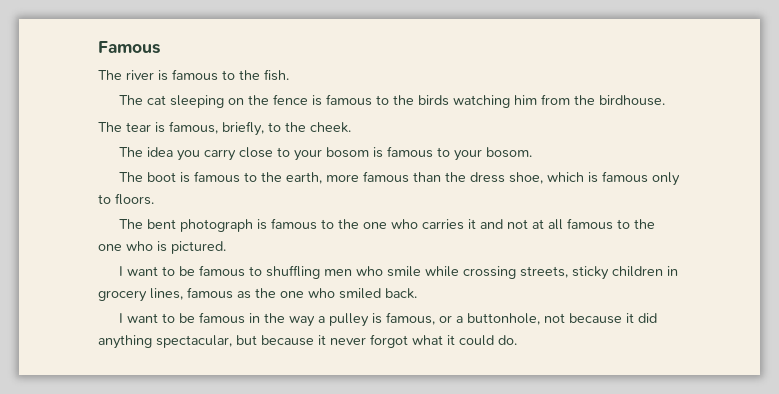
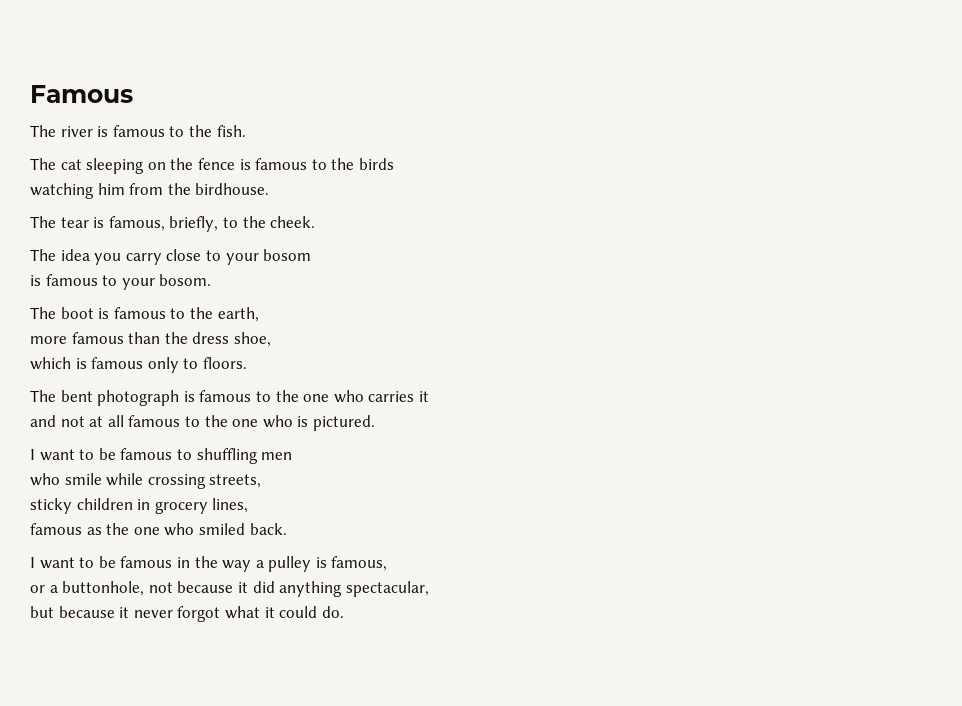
(450, 100) none -> (394, 164) //
(370, 152) none -> (312, 255) //
(323, 178) none -> (259, 314) //
(544, 178) none -> (271, 339) //
(477, 224) none -> (429, 396) //
(353, 272) none -> (293, 456) //
(569, 272) none -> (262, 481) //
(183, 294) none -> (249, 505) //
(436, 318) none -> (388, 563) //
(232, 341) none -> (429, 589) //

